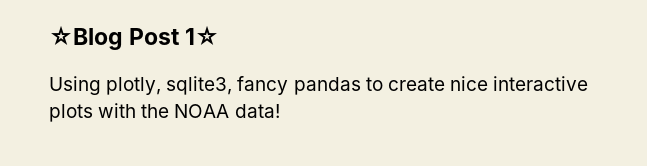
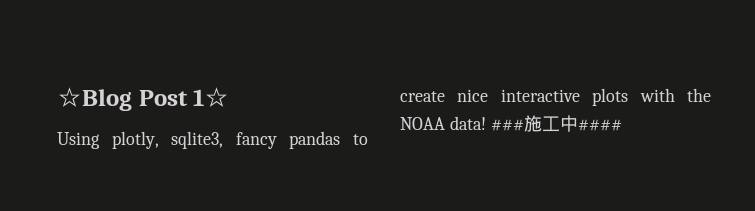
(280, 111) none -> [490,115,622,132] ###施工中####

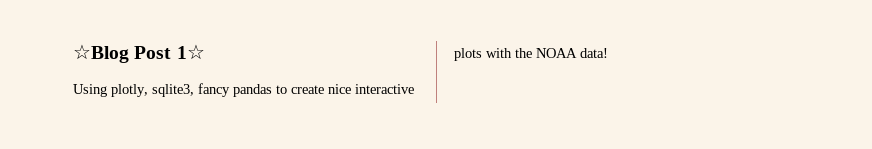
[490,115,622,132] ###施工中#### -> (608, 53) none

